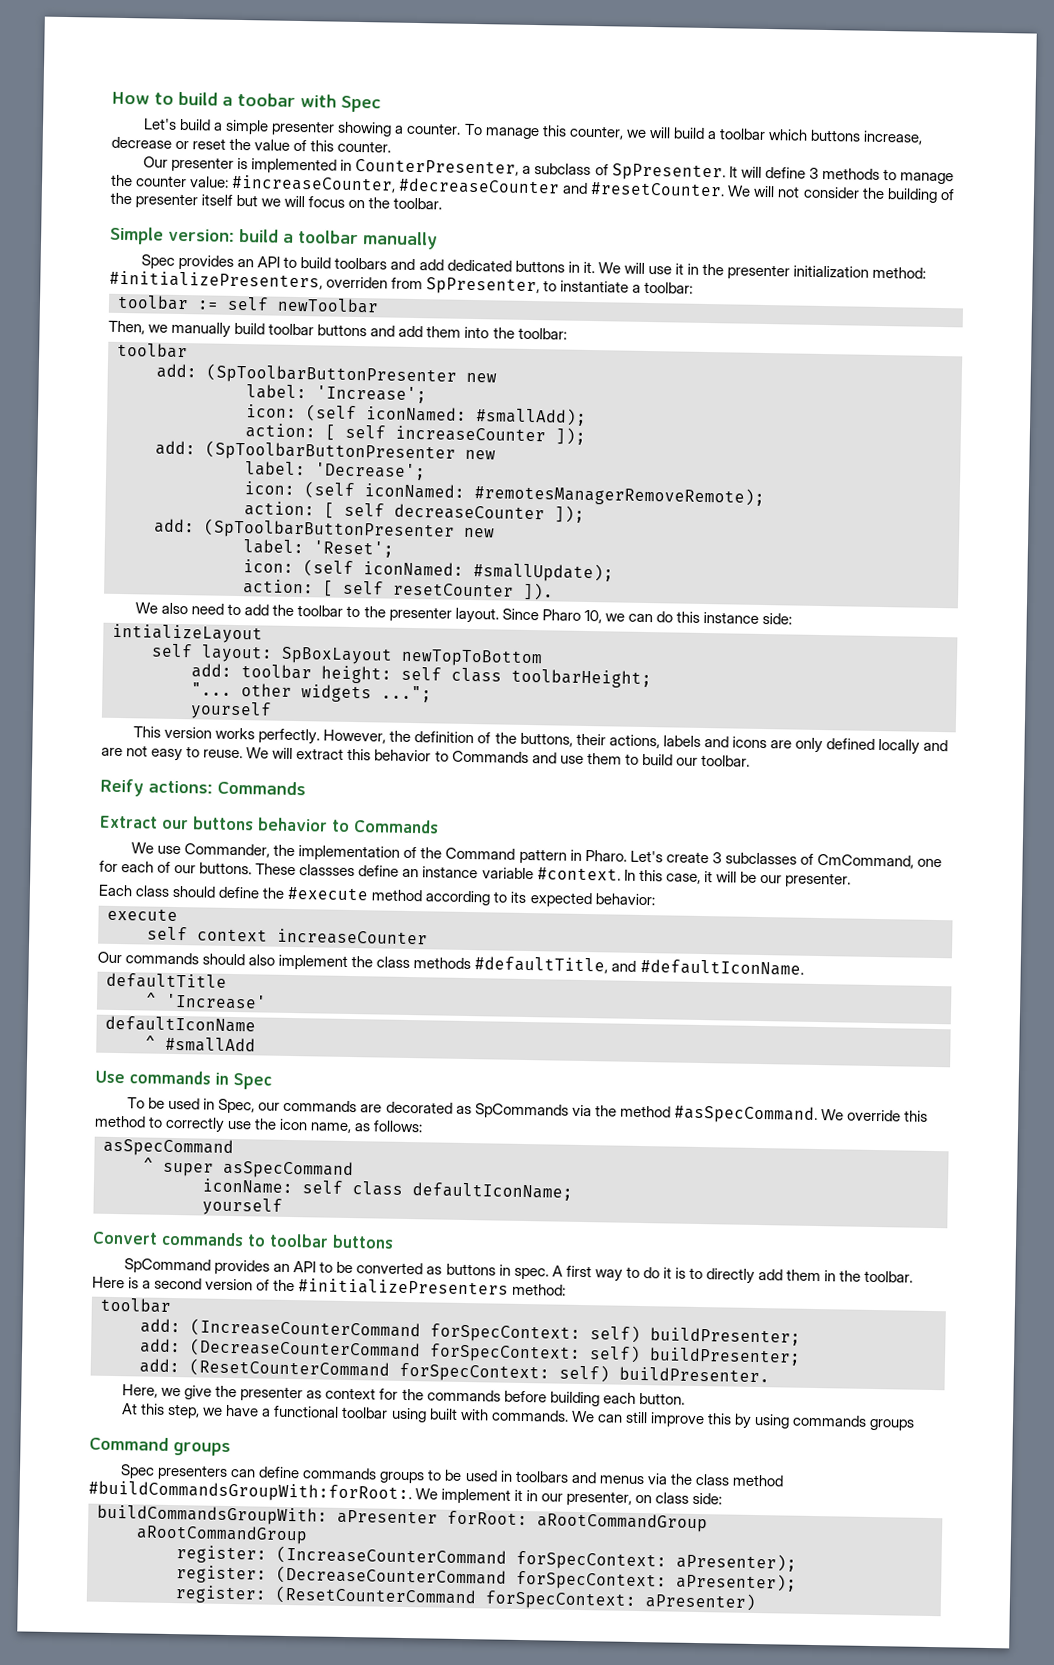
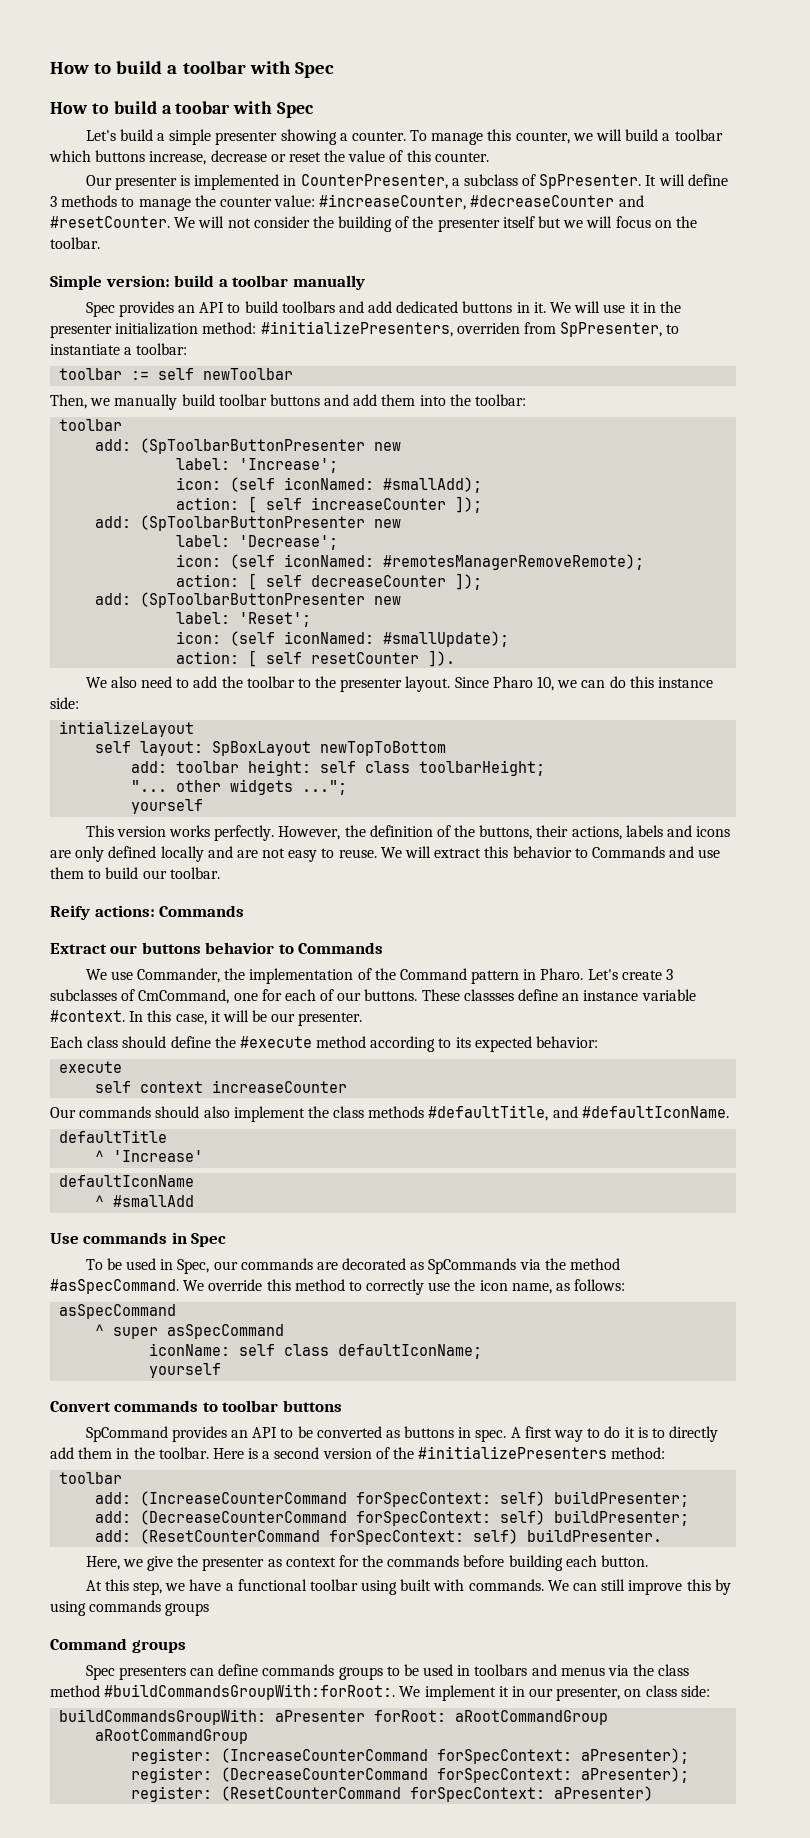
[112,91,233,106] How to build a -> [50,61,334,78] [50,101,172,114] How to build a toolbar with Spec // How to build a

